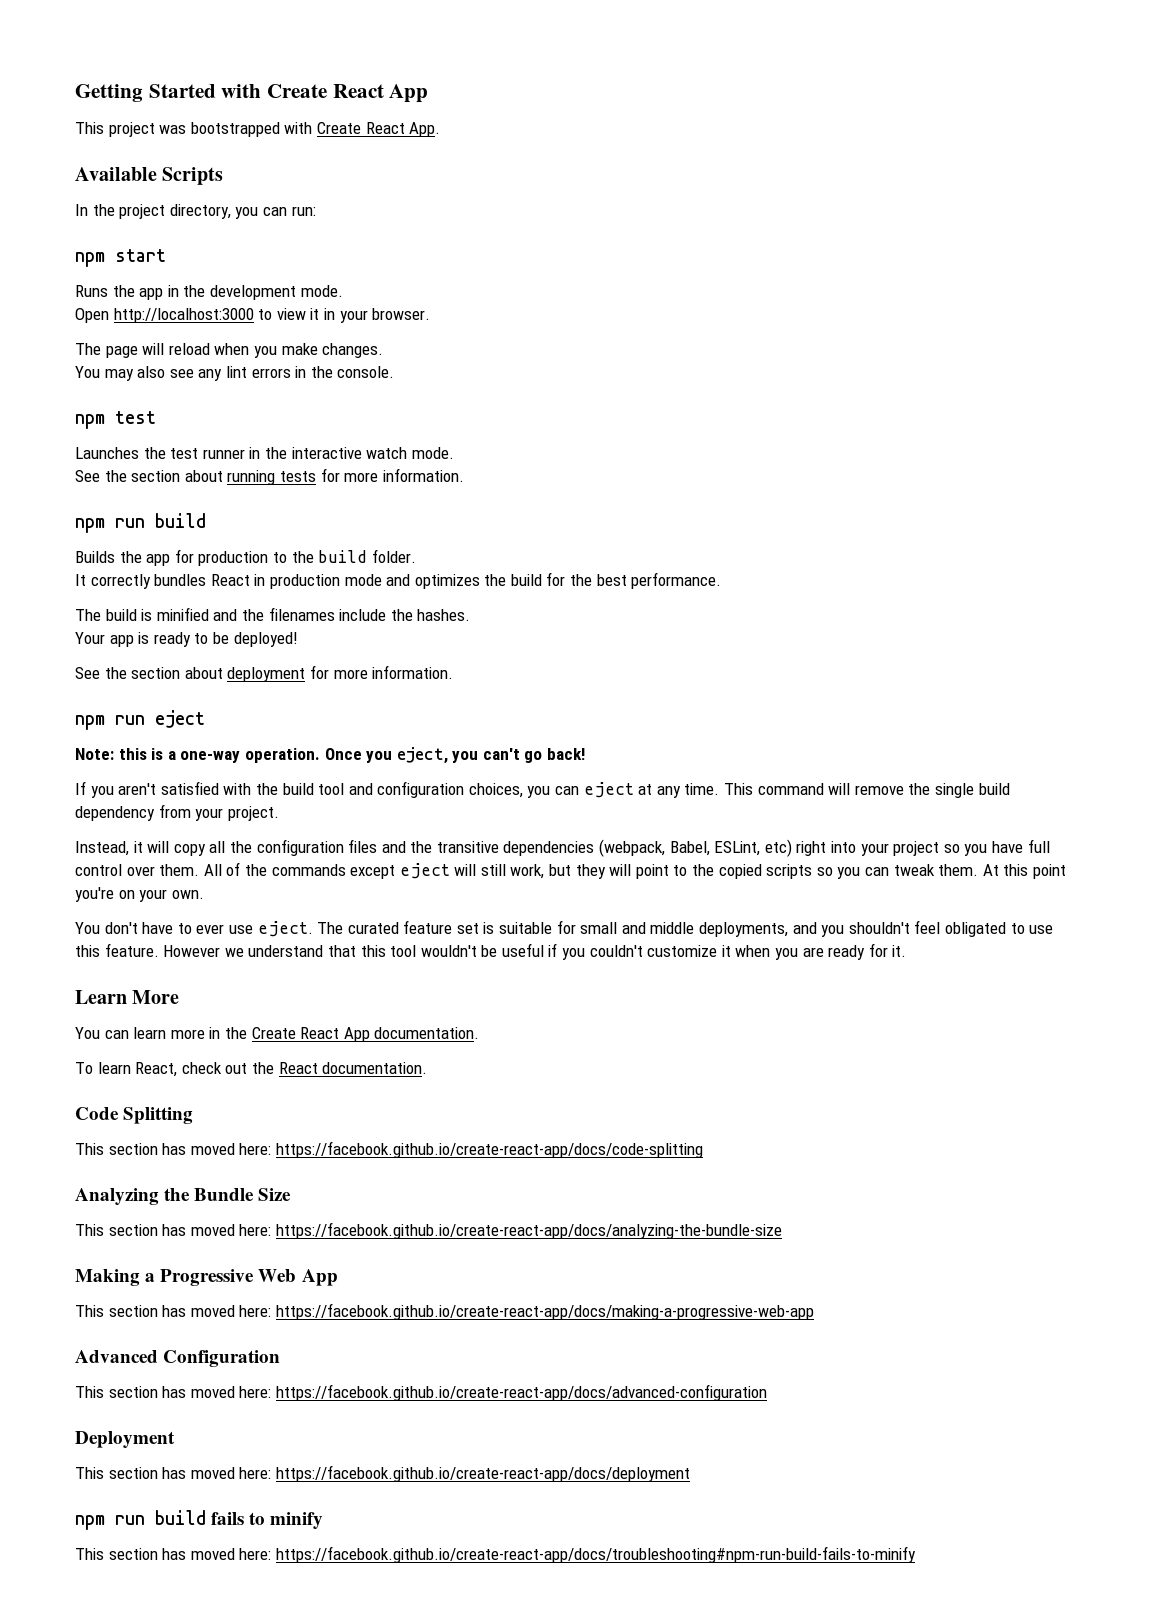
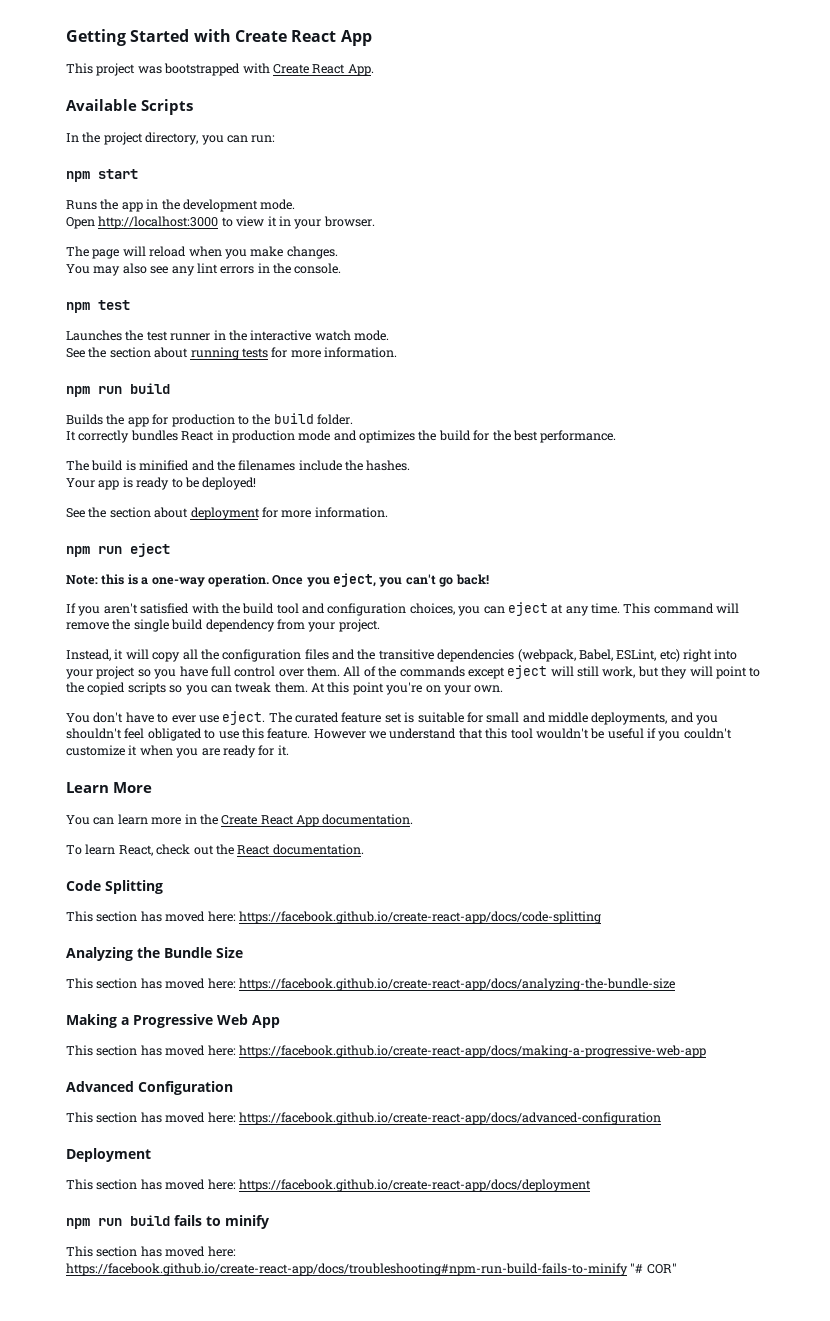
(916, 1554) none -> [630,1263,677,1274] "# COR"

